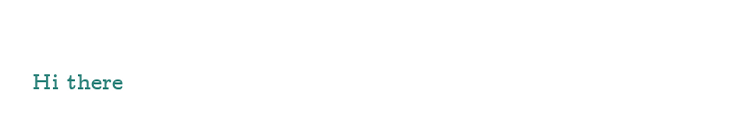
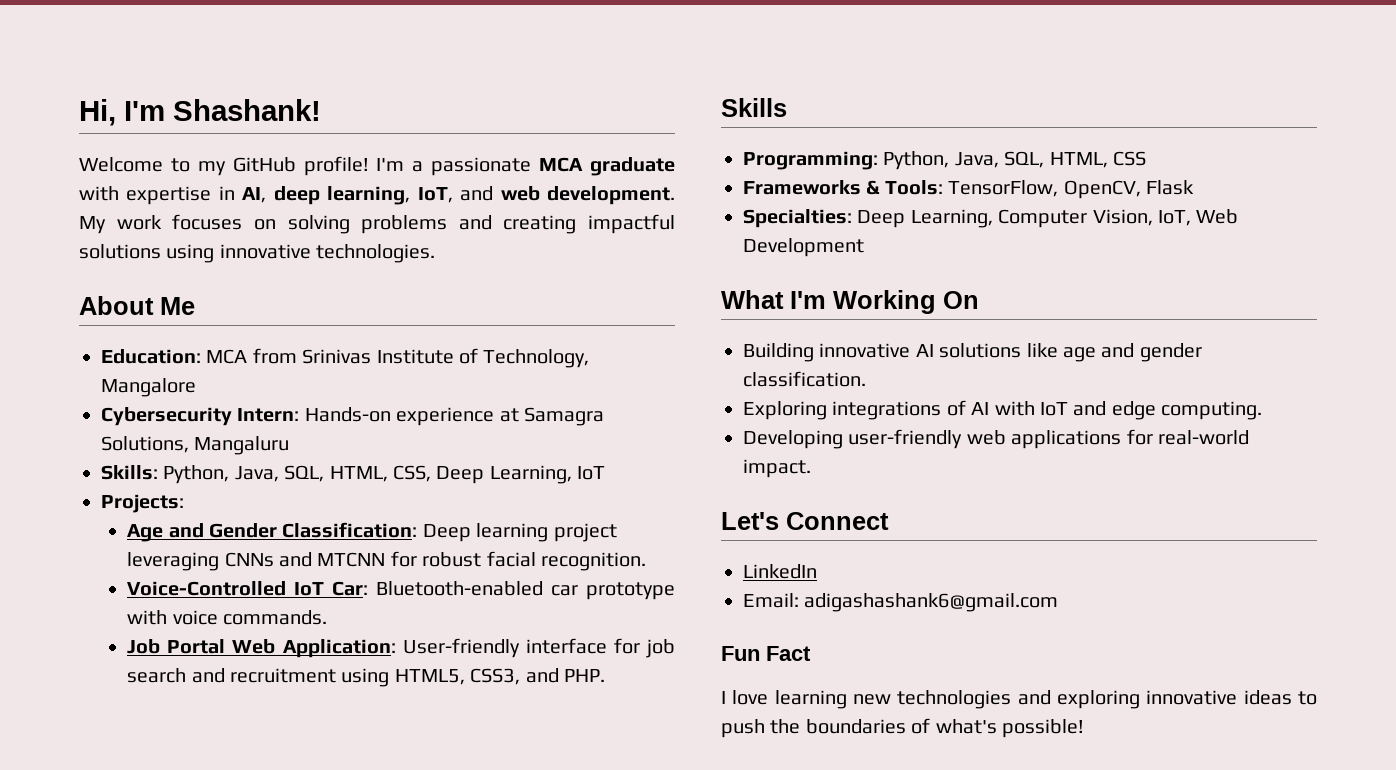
[31,74,123,90] Hi there -> [79,99,321,126] [79,156,676,176] [79,186,676,205] [79,214,675,234] [79,244,436,263] [79,296,195,315] [101,348,590,368] [101,378,196,397] [101,407,604,426] [101,436,290,455] [101,465,606,484] [101,494,184,513] [127,522,617,542] [127,551,647,571] [127,581,675,600] [127,610,328,625] [127,638,675,658] [127,668,606,687] [721,98,787,117] [743,151,1146,170] [743,180,1194,199] [743,209,1239,228] [743,238,864,257] [721,290,979,314] [743,343,1202,362] [743,371,866,387] [743,400,1263,420] [743,429,1249,449] [743,459,811,478] [721,512,889,530] [743,564,817,579] [743,593,1059,612] [721,646,811,661] [721,690,1317,709] [721,718,1084,738] Hi, I'm Shashank! // Welcome to my GitHub profile! I'm a passionate MCA graduate with expertise in AI, deep learning, IoT, and web development. My work focuses on solving problems and creating impactful solutions using innovative technologies. // About Me // Education: MCA from Srinivas Institute of Technology, Mangalore // Cybersecurity Intern: Hands-on experience at Samagra Solutions, Mangaluru // Skills: Python, Java, SQL, HTML, CSS, Deep Learning, IoT // Projects: // Age and Gender Classification: Deep learning project leveraging CNNs and MTCNN for robust facial recognition. // Voice-Controlled IoT Car: Bluetooth-enabled car prototype with voice commands. // Job Portal Web Application: User-friendly interface for job search and recruitment using HTML5, CSS3, and PHP. // Skills // Programming: Python, Java, SQL, HTML, CSS // Frameworks & Tools: TensorFlow, OpenCV, Flask // Specialties: Deep Learning, Computer Vision, IoT, Web Development // What I'm Working On // Building innovative AI solutions like age and gender classification. // Exploring integrations of AI with IoT and edge computing. // Developing user-friendly web applications for real-world impact. // Let's Connect // LinkedIn // Email: adigashashank6@gmail.com // Fun Fact // I love learning new technologies and exploring innovative ideas to push the boundaries of what's possible!

